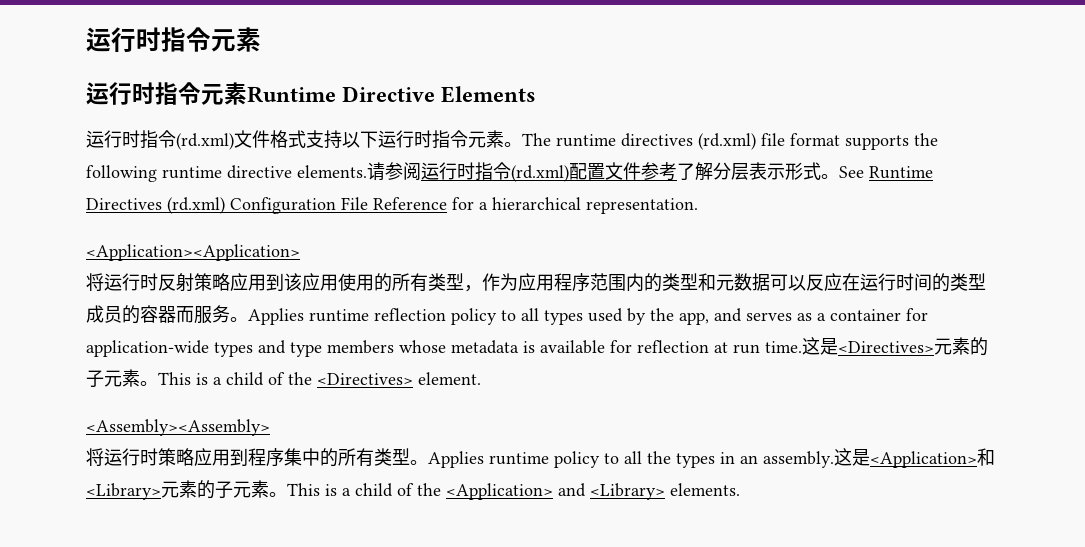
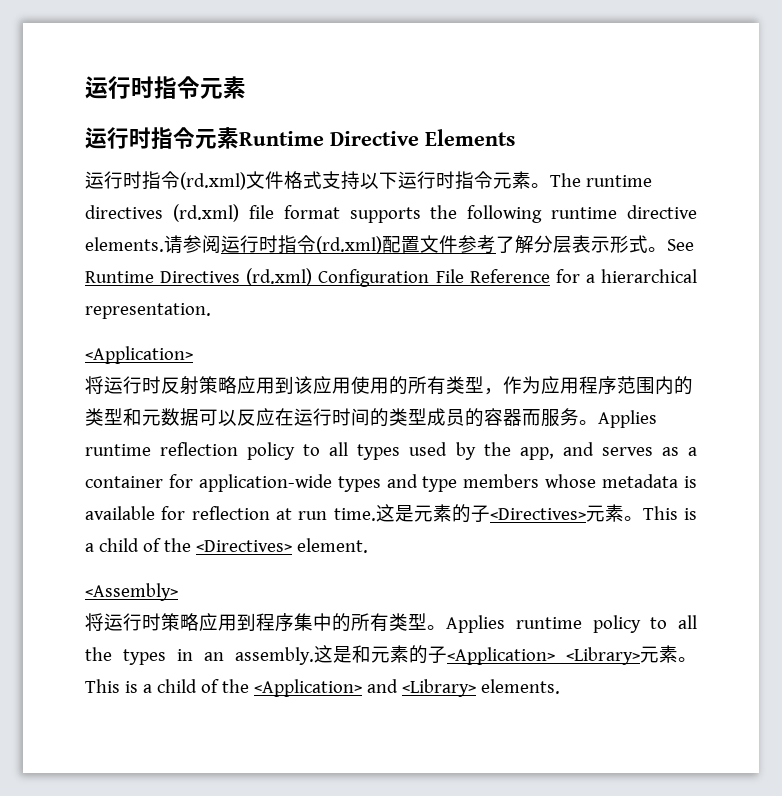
[86,244,300,261] <Application><Application> -> [85,346,193,364] <Application>
[838,337,988,356] [86,370,104,388] <Directives>元素的子 -> [413,504,586,523] 元素的子<Directives>
[86,419,270,436] <Assembly><Assembly> -> [85,583,178,601] <Assembly>
[870,448,995,468] [86,480,233,500] <Application>和<Library>元素的子 -> [352,645,640,665] 和元素的子<Application> <Library>

